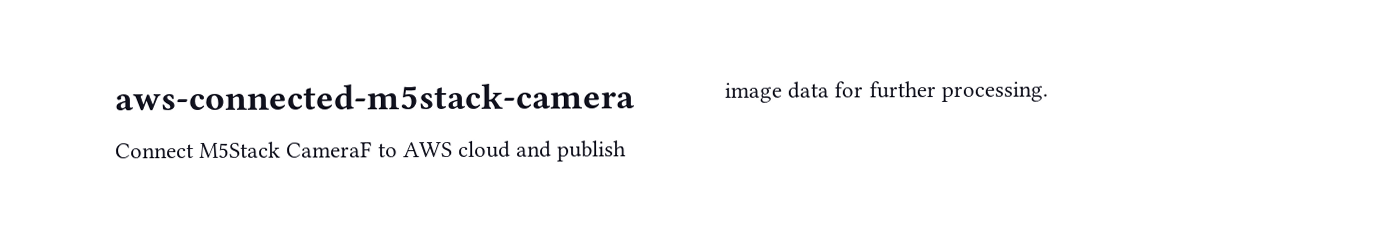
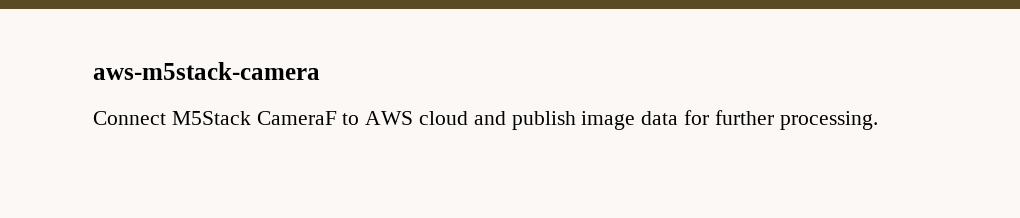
[114,83,635,111] aws-connected-m5stack-camera -> [93,62,320,80] aws-m5stack-camera

